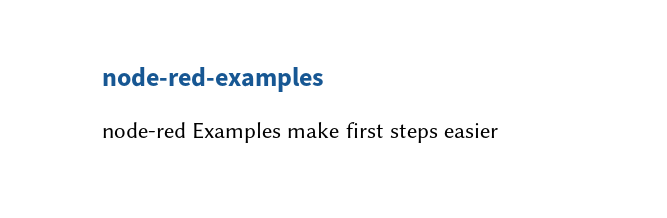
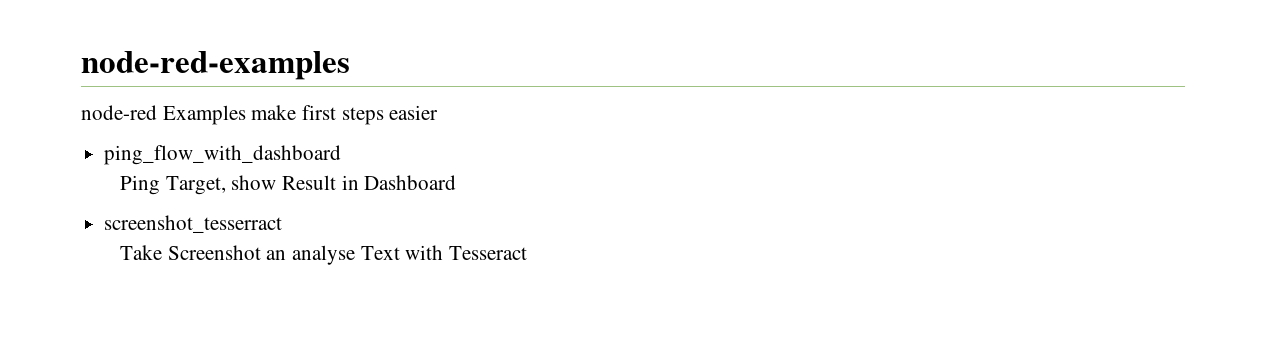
(499, 130) none -> [104,145,342,165] [120,175,457,195] [104,215,283,233] [120,245,528,265] // ping_flow_with_dashboard // Ping Target, show Result in Dashboard // screenshot_tesserract // Take Screenshot an analyse Text with Tesseract

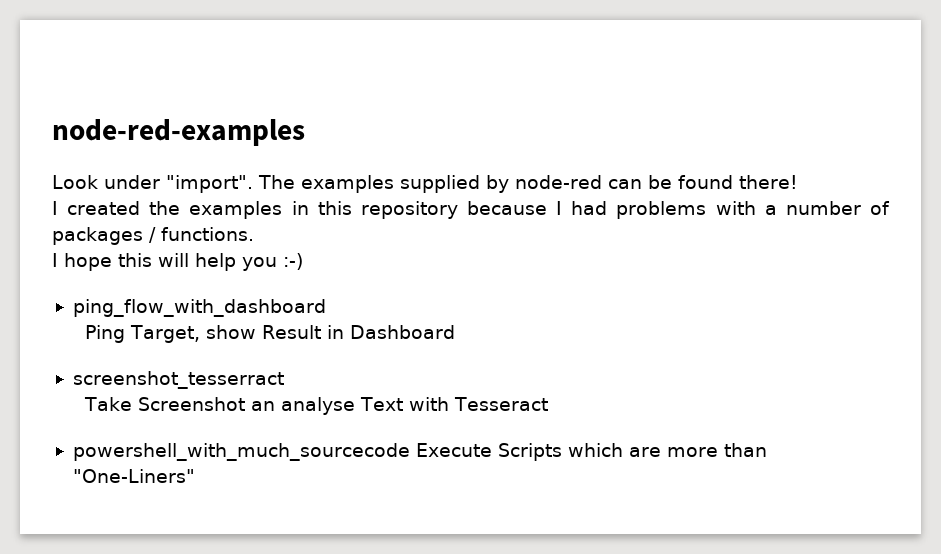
[81,105,439,125] node-red Examples make first steps easier -> [52,175,798,193] [52,201,890,219] [52,227,254,245] [52,253,303,271] Look under "import". The examples supplied by node-red can be found there! // I created the examples in this repository because I had problems with a number of packages / functions. // I hope this will help you :-)
(528, 253) none -> [72,443,767,461] [72,469,195,483] // powershell_with_much_sourcecode Execute Scripts which are more than "One-Liners"

